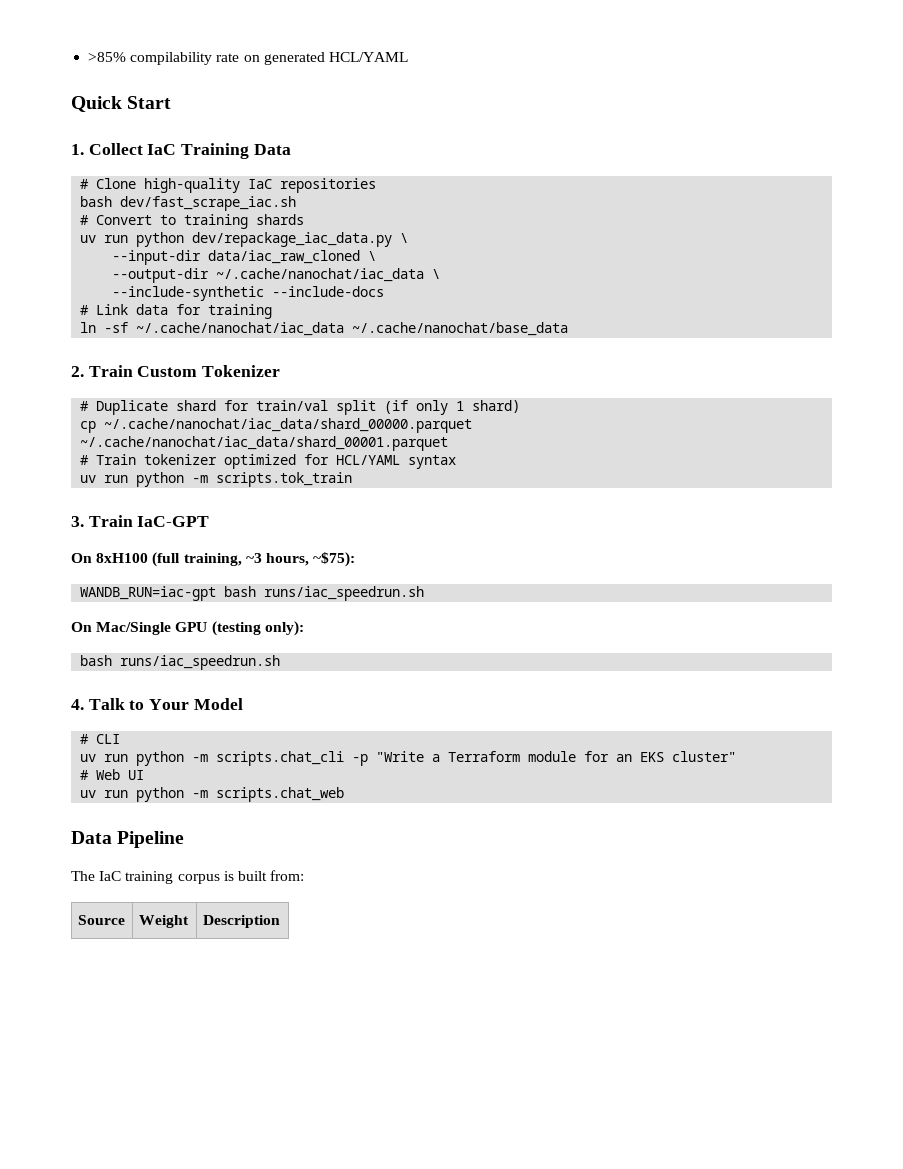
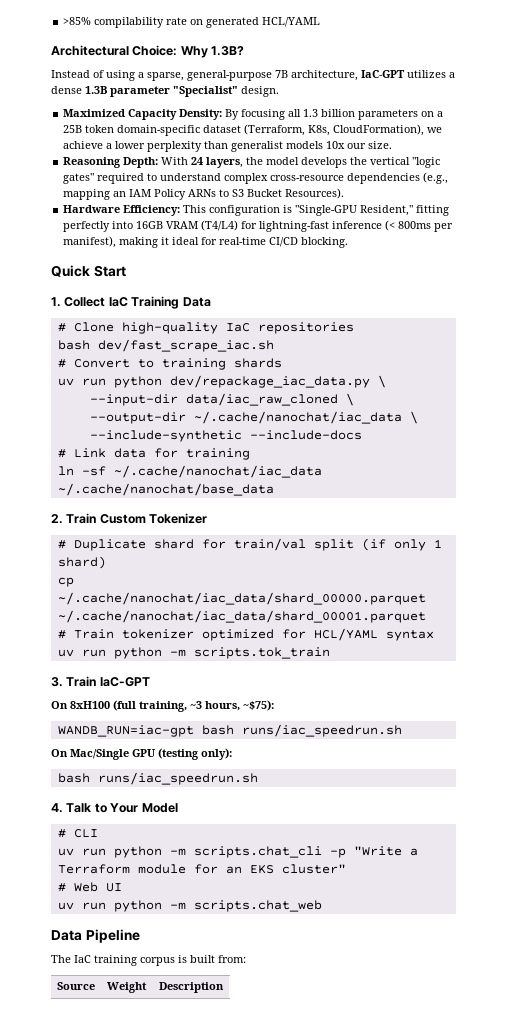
(408, 57) none -> [51,45,245,58] [51,70,455,81] [51,86,279,97] [63,109,444,120] [63,124,443,136] [63,141,393,152] [63,157,441,168] [63,172,449,184] [63,188,345,200] [63,205,450,216] [63,220,454,232] [63,236,349,248] // Architectural Choice: Why 1.3B? // Instead of using a sparse, general-purpose 7B architecture, IaC-GPT utilizes a dense 1.3B parameter "Specialist" design. // Maximized Capacity Density: By focusing all 1.3 billion parameters on a 25B token domain-specific dataset (Terraform, K8s, CloudFormation), we achieve a lower perplexity than generalist models 10x our size. // Reasoning Depth: With 24 layers, the model develops the vertical "logic gates" required to understand complex cross-resource dependencies (e.g., mapping an IAM Policy ARNs to S3 Bucket Resources). // Hardware Efficiency: This configuration is "Single-GPU Resident," fitting perfectly into 16GB VRAM (T4/L4) for lightning-fast inference (< 800ms per manifest), making it ideal for real-time CI/CD blocking.

